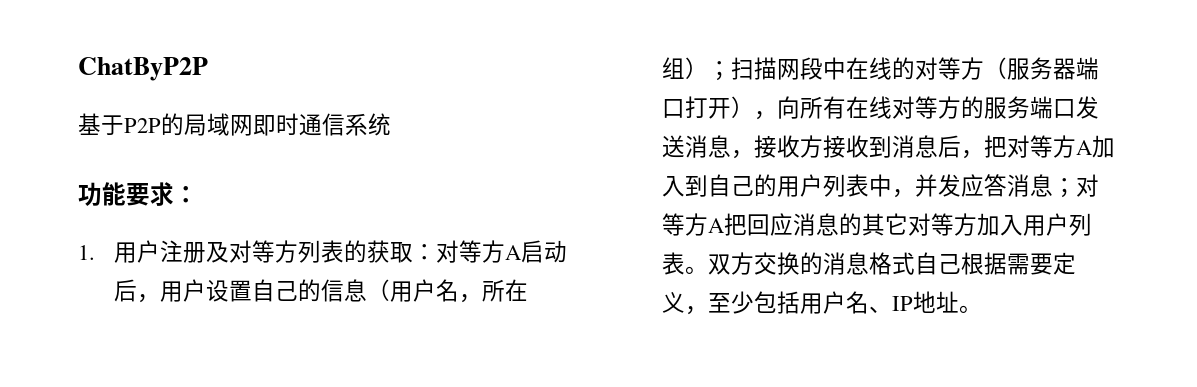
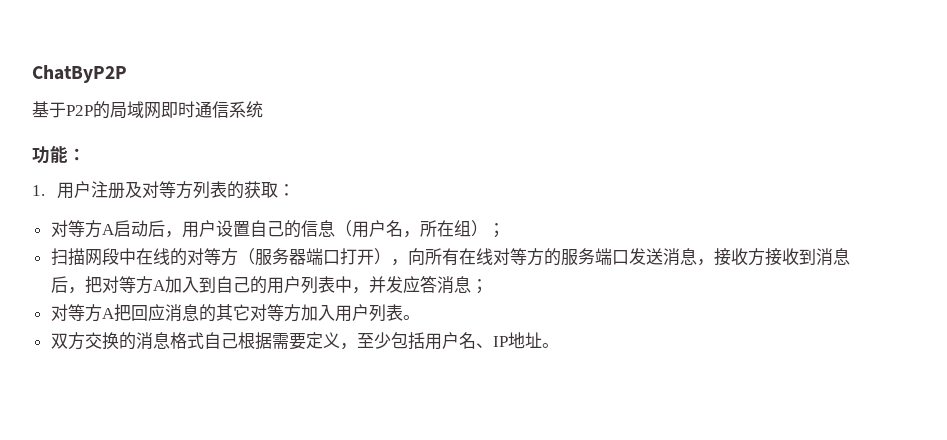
[126,182,174,206] 要求 -> (68, 154) none
(437, 252) none -> (296, 190) //
(732, 71) none -> (505, 230) //
(1077, 188) none -> (488, 286) //
(709, 270) none -> (420, 317) //

